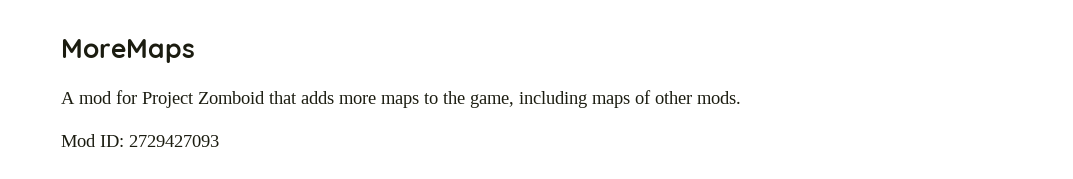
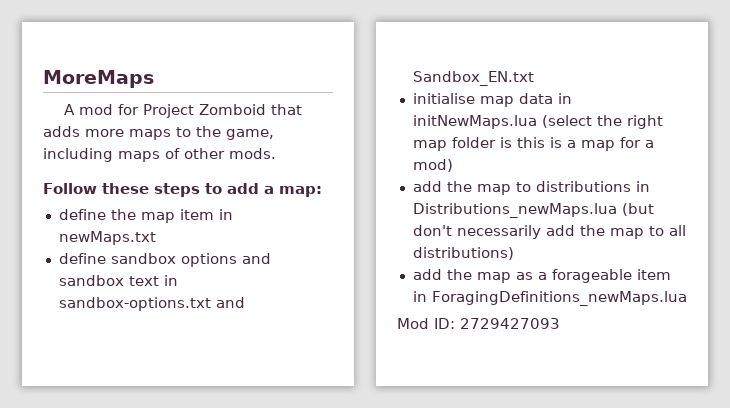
(741, 97) none -> [43,183,322,197] [58,209,233,223] [58,231,156,245] [58,253,271,267] [58,275,178,286] [58,297,245,311] [412,71,534,86] [412,93,572,107] [412,115,663,129] [412,137,654,151] [412,159,453,172] [412,181,650,195] [412,203,654,218] [412,225,686,239] [412,247,514,260] [412,269,671,283] [412,291,687,306] // Follow these steps to add a map: // define the map item in newMaps.txt // define sandbox options and sandbox text in sandbox-options.txt and Sandbox_EN.txt // initialise map data in initNewMaps.lua (select the right map folder is this is a map for a mod) // add the map to distributions in Distributions_newMaps.lua (but don't necessarily add the map to all distributions) // add the map as a forageable item in ForagingDefinitions_newMaps.lua

